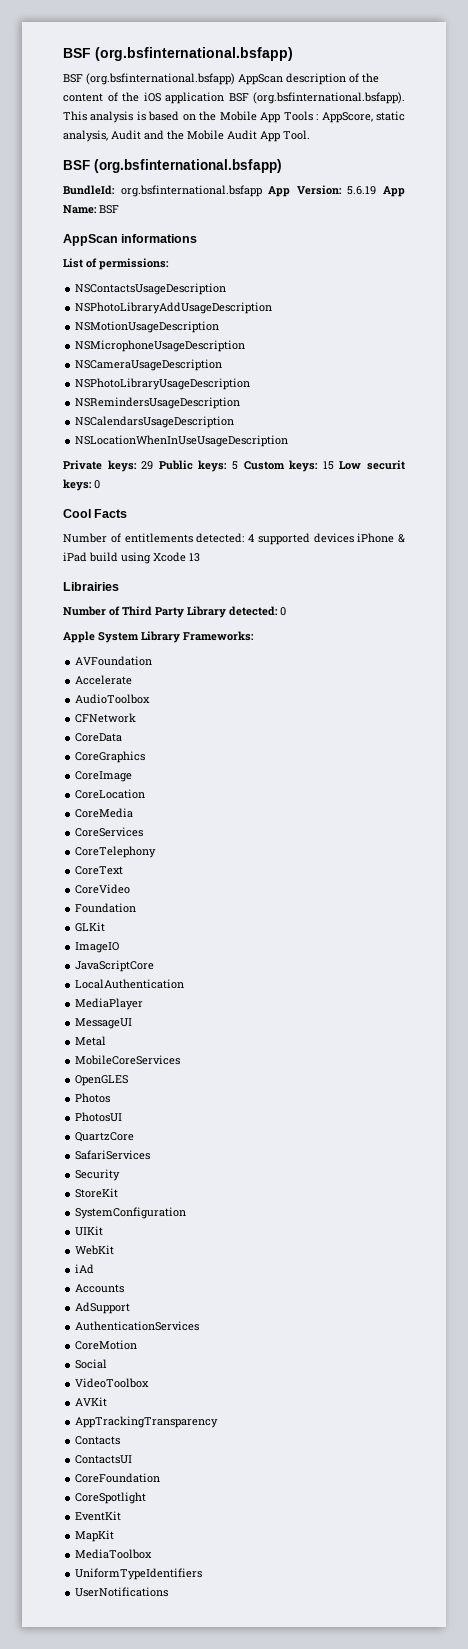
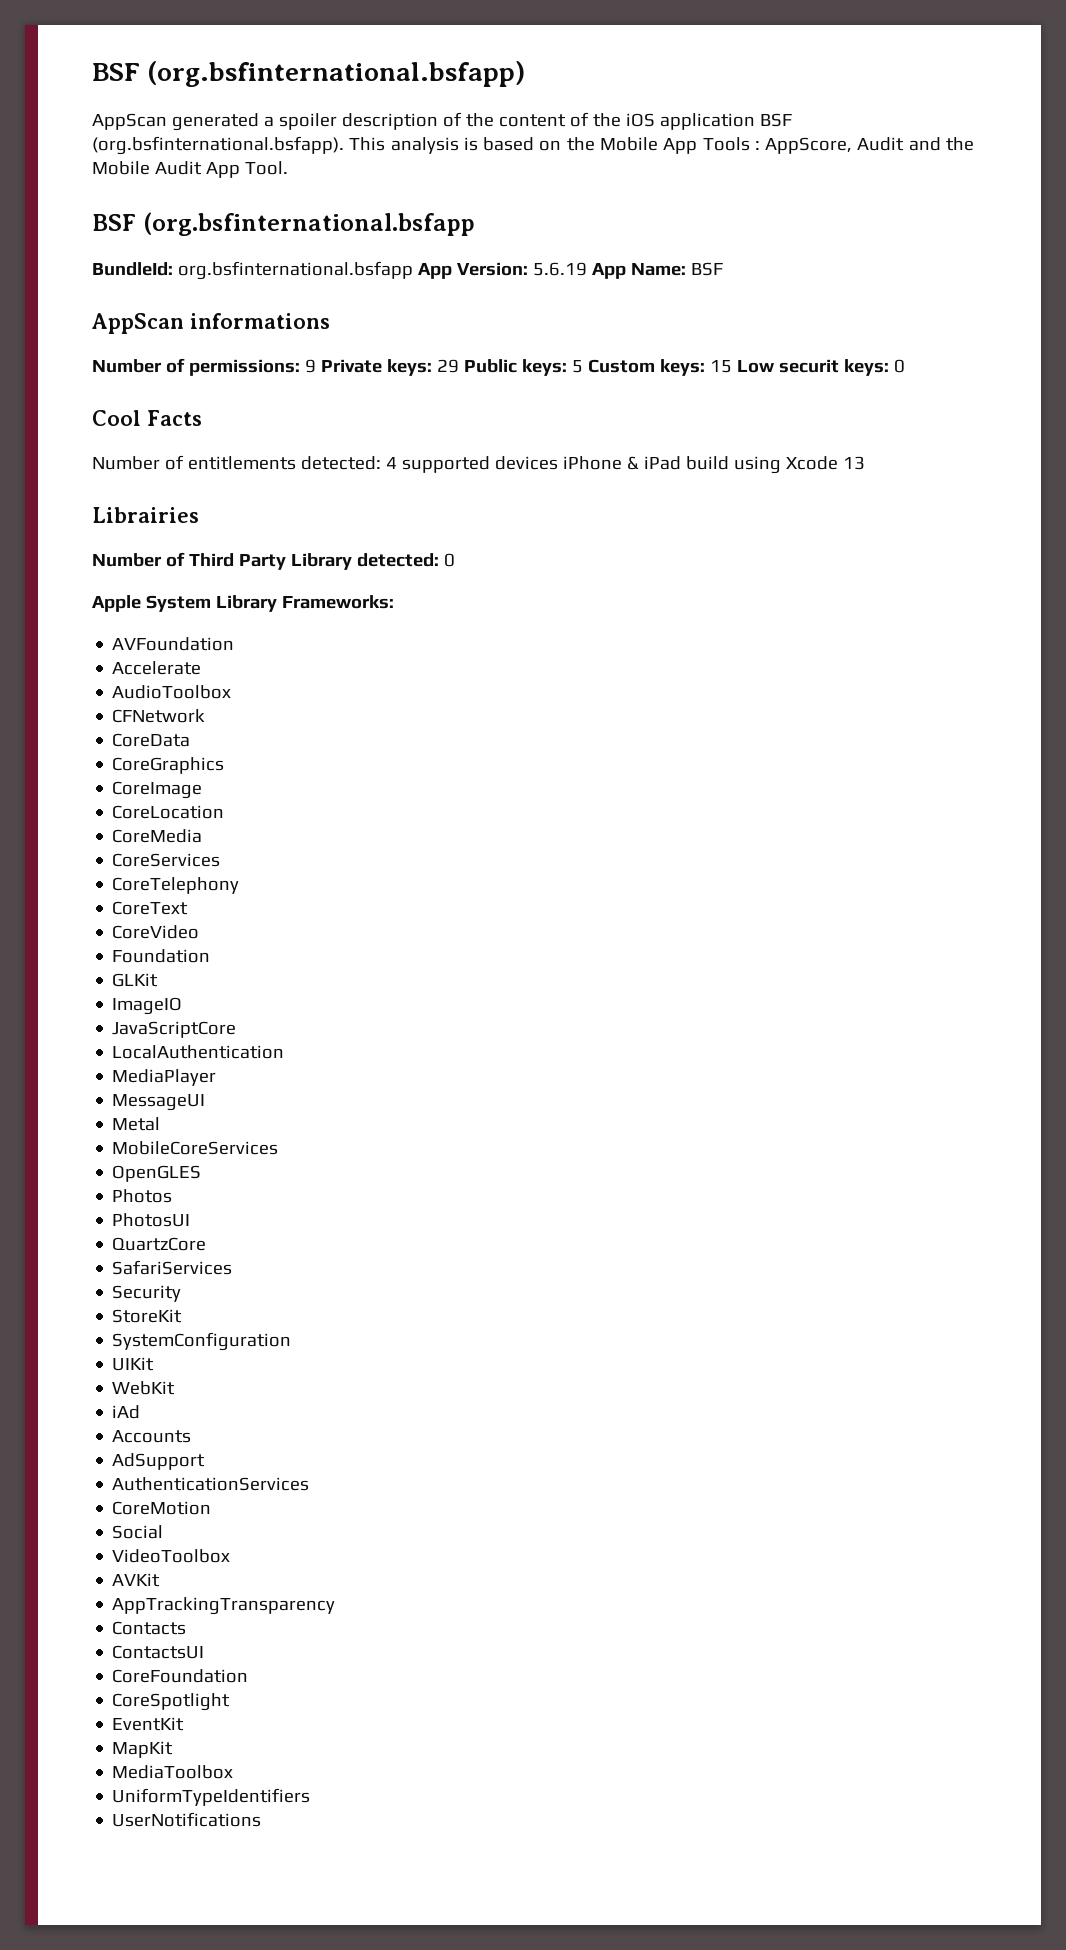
[63,47,293,61] [63,73,283,85] BSF (org.bsfinternational.bsfapp) // BSF (org.bsfinternational.bsfapp) AppScan -> [92,61,526,87] [92,113,337,131] BSF (org.bsfinternational.bsfapp) // AppScan generated a spoiler
[376,111,406,121] [63,130,108,142] static analysis, -> (853, 145) none
[94,159,282,173] (org.bsfinternational.bsfapp) -> [142,212,475,236] (org.bsfinternational.bsfapp
[63,258,83,268] List -> [92,359,162,373] Number
[75,283,227,295] [75,302,273,314] [75,321,220,333] [75,340,246,352] [75,359,223,371] [75,378,251,390] [75,397,241,409] [75,416,235,428] [75,435,289,447] // NSContactsUsageDescription // NSPhotoLibraryAddUsageDescription // NSMotionUsageDescription // NSMicrophoneUsageDescription // NSCameraUsageDescription // NSPhotoLibraryUsageDescription // NSRemindersUsageDescription // NSCalendarsUsageDescription // NSLocationWhenInUseUsageDescription // -> [304,359,316,373] 9

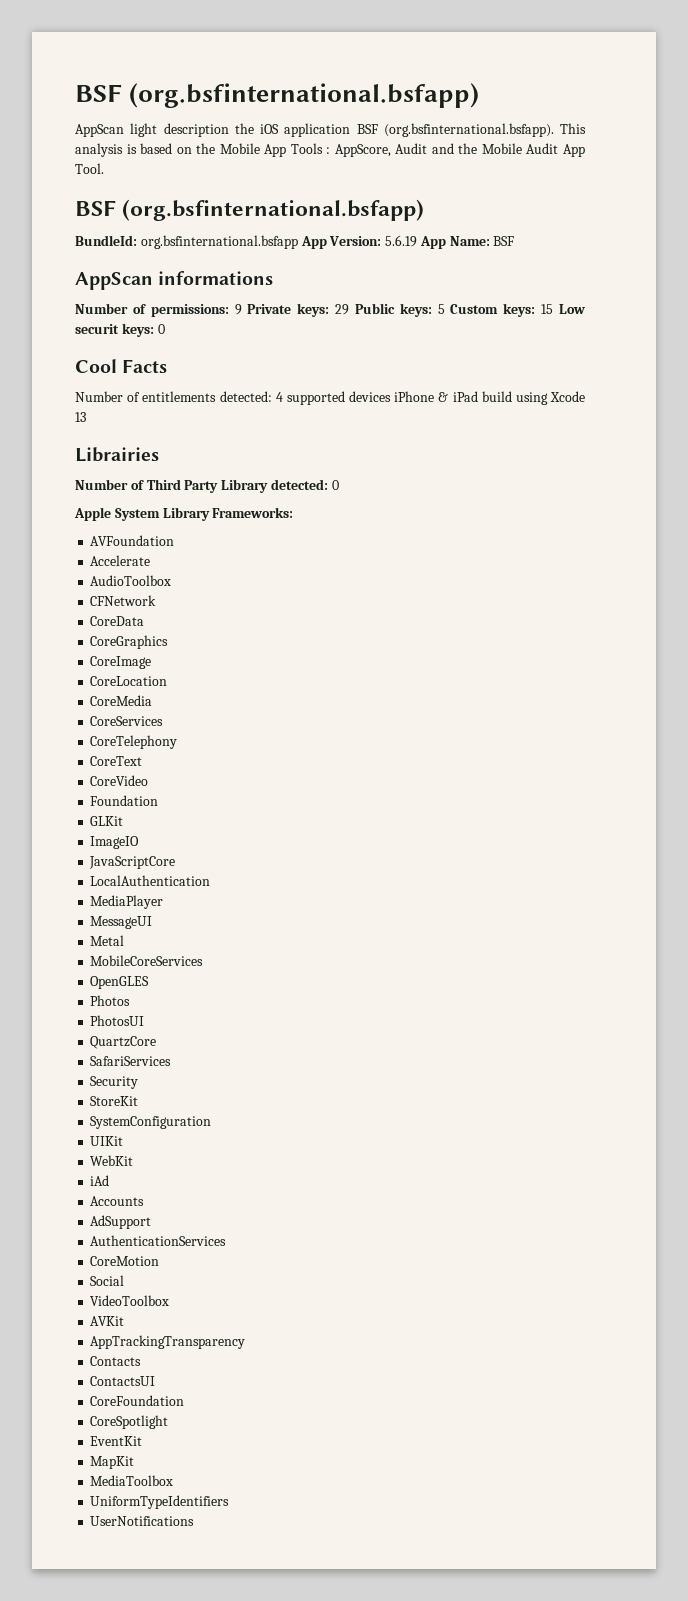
[171,112,589,131] generated a spoiler description of the content of -> [130,123,229,137] light description
[142,212,475,236] (org.bsfinternational.bsfapp -> [122,199,425,221] (org.bsfinternational.bsfapp)

